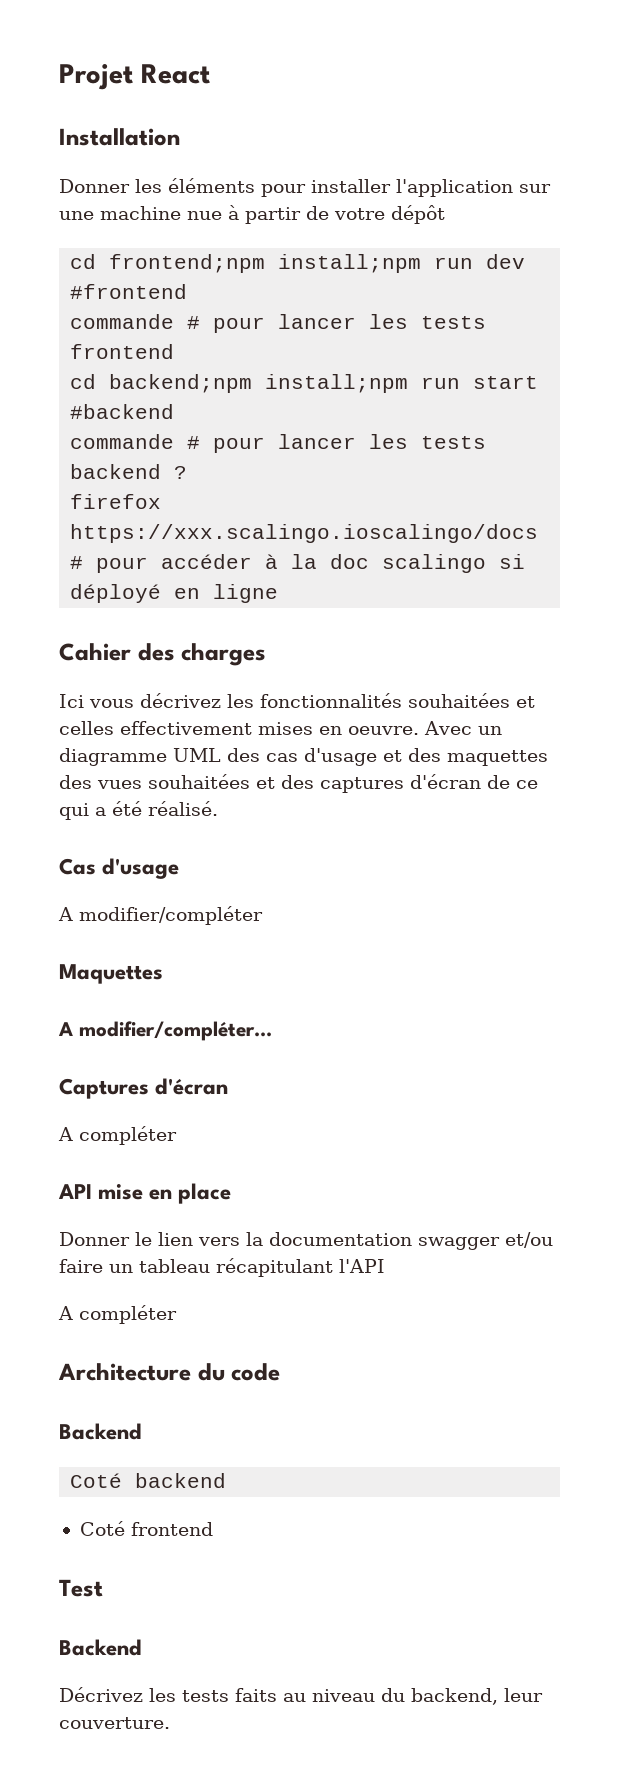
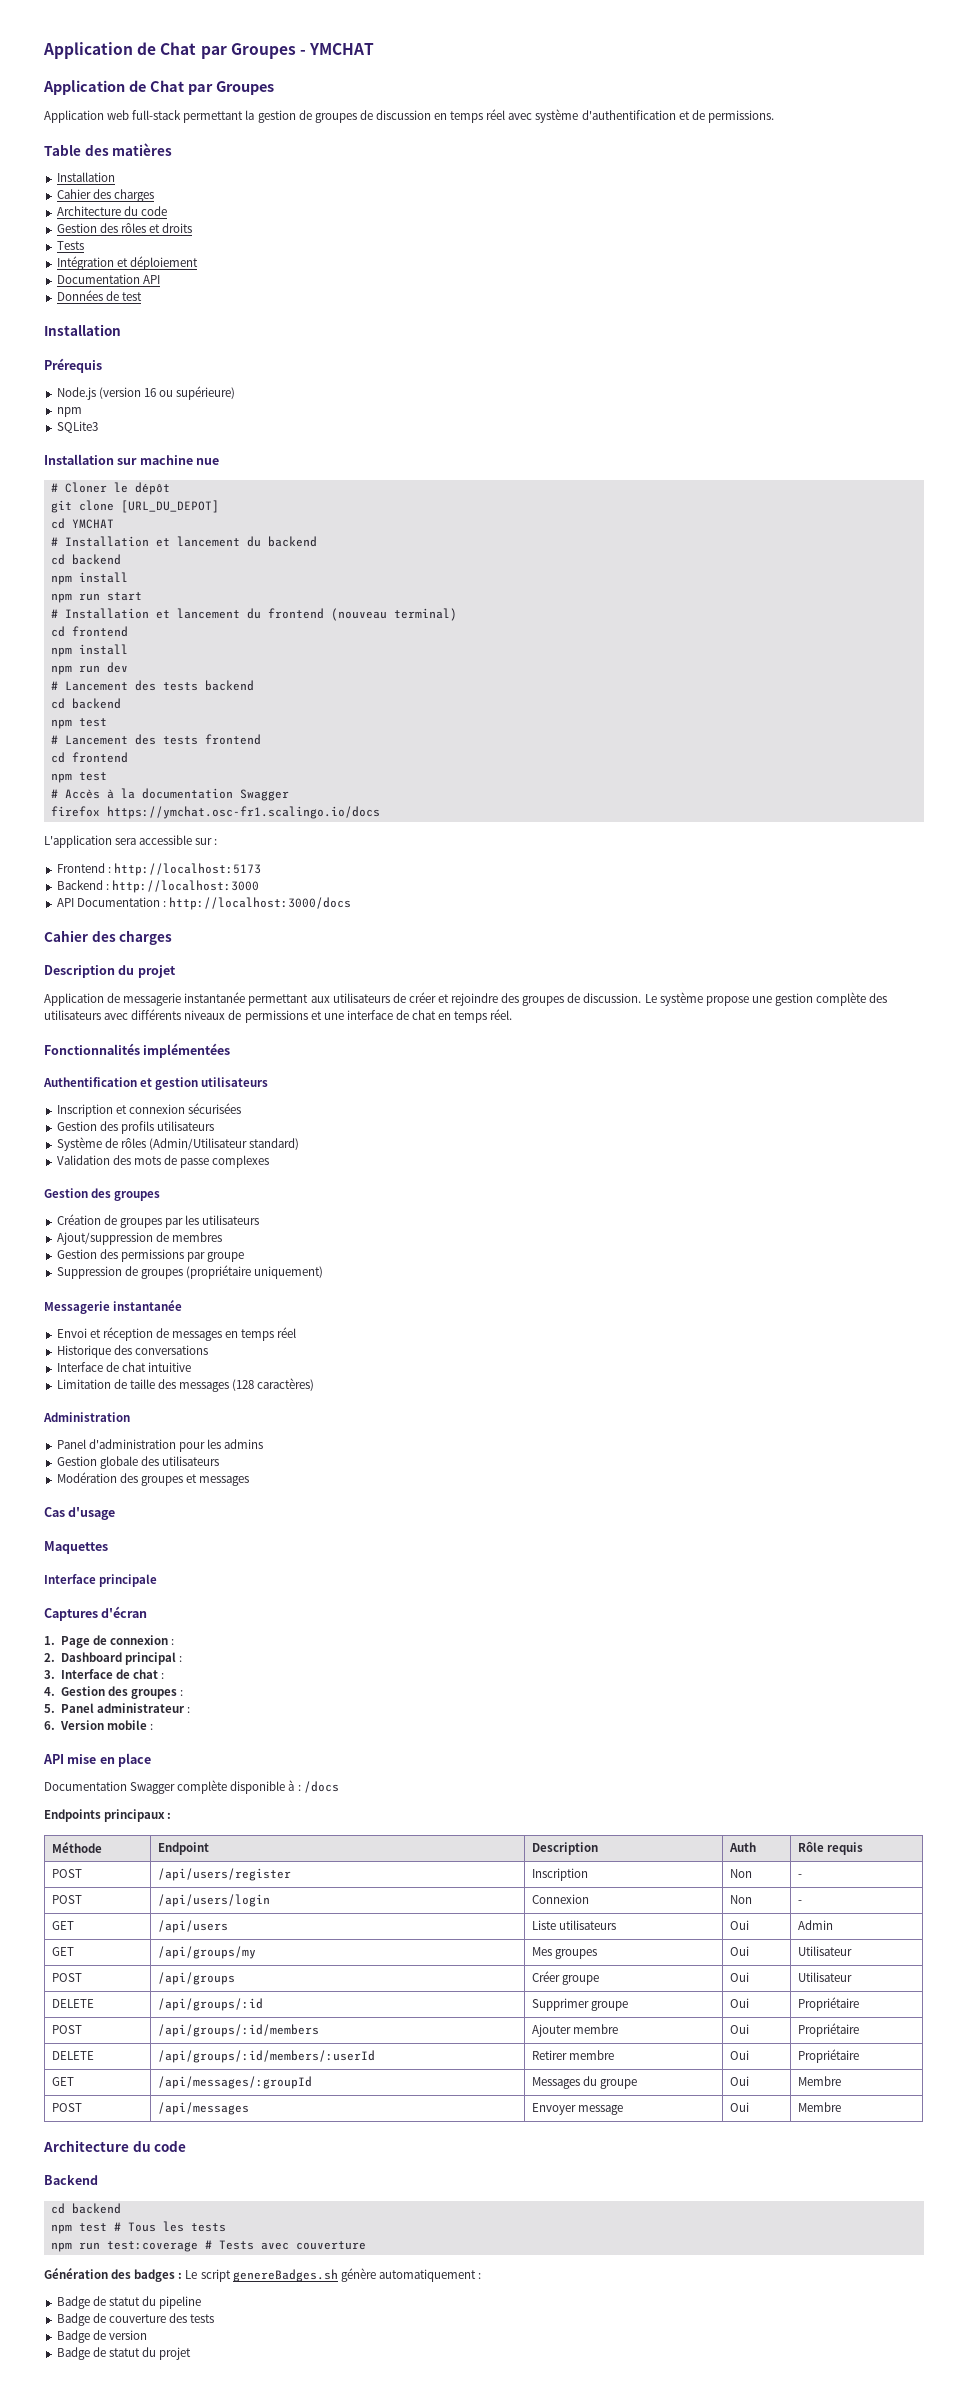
[59,64,210,90] [59,128,180,146] [59,178,551,197] [59,205,445,224] [70,254,526,273] [70,284,188,299] [70,314,487,333] [70,344,175,359] [70,374,539,393] [70,404,175,419] [70,434,487,453] [70,464,188,479] [70,494,162,509] [70,524,539,543] [70,554,526,573] [70,584,279,603] [59,643,267,666] [59,693,535,708] [59,721,502,735] [59,748,548,766] [59,774,538,793] [59,801,218,820] Projet React // Installation // Donner les éléments pour installer l'application sur une machine nue à partir de votre dépôt // cd frontend;npm install;npm run dev #frontend // commande # pour lancer les tests frontend // cd backend;npm install;npm run start #backend // commande # pour lancer les tests backend ? // firefox https://xxx.scalingo.ioscalingo/docs # pour accéder à la doc scalingo si déployé en ligne // Cahier des charges // Ici vous décrivez les fonctionnalités souhaitées et celles effectivement mises en oeuvre. Avec un diagramme UML des cas d'usage et des maquettes des vues souhaitées et des captures d'écran de ce qui a été réalisé. -> [43,42,375,59] [43,80,274,95] [44,109,774,123] [44,143,173,156] [56,172,115,182] [56,189,154,202] [56,206,167,216] [56,223,193,233] [56,241,84,250] [56,256,198,270] [56,274,160,284] [56,290,142,301] [44,324,121,336] [44,358,102,373] [56,386,236,400] [56,407,82,417] [56,421,98,433] [44,454,220,465] [50,482,170,495] [50,500,219,513] [50,518,114,529] [50,536,317,547] [50,554,121,565] [50,572,128,585] [50,592,142,603] [50,608,457,621] [50,626,128,637] [50,644,128,657] [50,662,128,675] [50,680,254,691] [50,698,121,709] [50,718,107,729] [50,734,261,745] [50,752,128,763] [50,772,107,783] [50,788,289,801] [50,806,380,819] [44,835,218,848] [56,863,261,876] [56,880,259,893] [56,897,351,910] [44,930,173,945] [44,965,176,978] [44,992,888,1006] [44,1009,513,1023] [44,1043,231,1058] [43,1077,269,1090] [56,1103,241,1117] [56,1121,214,1134] [56,1137,300,1151] [56,1155,270,1168] [44,1188,161,1201] [56,1214,260,1228] [56,1232,222,1245] [56,1249,245,1262] [56,1265,324,1279] [44,1299,183,1314] [56,1327,297,1341] [56,1345,208,1358] [56,1362,191,1372] [56,1378,315,1392] [43,1412,130,1422] [56,1439,264,1452] [56,1456,219,1469] [56,1472,250,1486] Application de Chat par Groupes - YMCHAT // Application de Chat par Groupes // Application web full-stack permettant la gestion de groupes de discussion en temps réel avec système d'authentification et de permissions. // Table des matières // Installation // Cahier des charges // Architecture du code // Gestion des rôles et droits // Tests // Intégration et déploiement // Documentation API // Données de test // Installation // Prérequis // Node.js (version 16 ou supérieure) // npm // SQLite3 // Installation sur machine nue // # Cloner le dépôt // git clone [URL_DU_DEPOT] // cd YMCHAT // # Installation et lancement du backend // cd backend // npm install // npm run start // # Installation et lancement du frontend (nouveau terminal) // cd frontend // npm install // npm run dev // # Lancement des tests backend // cd backend // npm test // # Lancement des tests frontend // cd frontend // npm test // # Accès à la documentation Swagger // firefox https://ymchat.osc-fr1.scalingo.io/docs // L'application sera accessible sur : // Frontend : http://localhost:5173 // Backend : http://localhost:3000 // API Documentation : http://localhost:3000/docs // Cahier des charges // Description du projet // Application de messagerie instantanée permettant aux utilisateurs de créer et rejoindre des groupes de discussion. Le système propose une gestion complète des utilisateurs avec différents niveaux de permissions et une interface de chat en temps réel. // Fonctionnalités implémentées // Authentification et gestion utilisateurs // Inscription et connexion sécurisées // Gestion des profils utilisateurs // Système de rôles (Admin/Utilisateur standard) // Validation des mots de passe complexes // Gestion des groupes // Création de groupes par les utilisateurs // Ajout/suppression de membres // Gestion des permissions par groupe // Suppression de groupes (propriétaire uniquement) // Messagerie instantanée // Envoi et réception de messages en temps réel // Historique des conversations // Interface de chat intuitive // Limitation de taille des messages (128 caractères) // Administration // Panel d'administration pour les admins // Gestion globale des utilisateurs // Modération des groupes et messages
[58,906,263,925] // A modifier/compléter -> (116, 1513) none
[58,1021,272,1041] A modifier/compléter... -> [44,1574,158,1587] Interface principale
[58,1126,177,1145] [58,1183,232,1204] [59,1232,553,1250] [59,1258,385,1277] [58,1305,177,1324] A compléter // API mise en place // Donner le lien vers la documentation swagger et/ou faire un tableau récapitulant l'API // A compléter -> [44,1635,175,1648] [44,1652,182,1665] [44,1669,165,1679] [44,1686,184,1699] [44,1703,190,1713] [44,1720,153,1730] [43,1753,152,1767] [44,1780,339,1794] [44,1809,172,1822] [51,1841,102,1853] [157,1842,209,1855] [531,1842,598,1855] [728,1842,756,1852] [797,1841,863,1855] [51,1869,82,1878] [157,1868,291,1881] [531,1868,588,1881] [729,1869,752,1878] [797,1874,802,1878] [51,1895,82,1904] [157,1894,270,1907] [531,1894,589,1904] [729,1895,752,1904] [797,1900,802,1904] [51,1921,74,1930] [157,1920,228,1933] [531,1920,616,1930] [729,1920,749,1930] [797,1920,833,1930] [51,1947,74,1956] [157,1946,256,1959] [531,1947,597,1959] [729,1946,749,1956] [797,1946,852,1956] [51,1973,82,1982] [157,1972,235,1985] [531,1971,599,1985] [729,1972,749,1982] [797,1972,852,1982] [51,1999,94,2008] [157,1998,263,2011] [531,1998,628,2011] [729,1998,749,2008] [797,1997,859,2011] [51,2025,82,2034] [157,2024,319,2037] [531,2024,618,2037] [729,2024,749,2034] [797,2023,859,2037] [51,2051,94,2060] [157,2050,375,2063] [531,2050,614,2060] [729,2050,749,2060] [797,2049,859,2063] [51,2077,74,2086] [157,2076,312,2089] [531,2076,637,2089] [729,2076,749,2086] [797,2076,841,2086] [51,2103,82,2112] [157,2102,249,2115] [531,2103,623,2115] [729,2102,749,2112] [797,2102,841,2112] 1. Page de connexion : // 2. Dashboard principal : // 3. Interface de chat : // 4. Gestion des groupes : // 5. Panel administrateur : // 6. Version mobile : // API mise en place // Documentation Swagger complète disponible à : /docs // Endpoints principaux : // Méthode | Endpoint | Description | Auth | Rôle requis // POST | /api/users/register | Inscription | Non | - // POST | /api/users/login | Connexion | Non | - // GET | /api/users | Liste utilisateurs | Oui | Admin // GET | /api/groups/my | Mes groupes | Oui | Utilisateur // POST | /api/groups | Créer groupe | Oui | Utilisateur // DELETE | /api/groups/:id | Supprimer groupe | Oui | Propriétaire // POST | /api/groups/:id/members | Ajouter membre | Oui | Propriétaire // DELETE | /api/groups/:id/members/:userId | Retirer membre | Oui | Propriétaire // GET | /api/messages/:groupId | Messages du groupe | Oui | Membre // POST | /api/messages | Envoyer message | Oui | Membre
[70,1473,227,1488] [79,1521,213,1536] [59,1579,103,1597] [59,1639,142,1656] [59,1687,543,1705] [59,1717,170,1729] Coté backend // Coté frontend // Test // Backend // Décrivez les tests faits au niveau du backend, leur couverture. -> [50,2203,121,2214] [50,2221,226,2234] [50,2240,366,2252] [44,2267,481,2282] [56,2296,202,2309] [56,2313,215,2326] [56,2330,147,2343] [56,2347,192,2360] cd backend // npm test # Tous les tests // npm run test:coverage # Tests avec couverture // Génération des badges : Le script genereBadges.sh génère automatiquement : // Badge de statut du pipeline // Badge de couverture des tests // Badge de version // Badge de statut du projet

